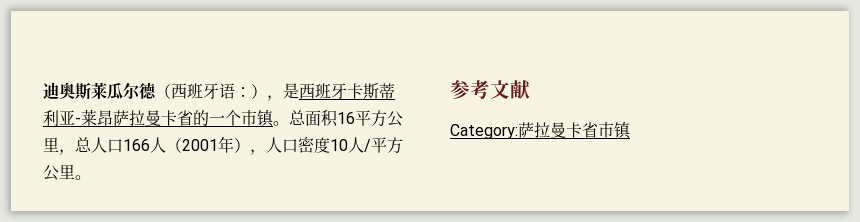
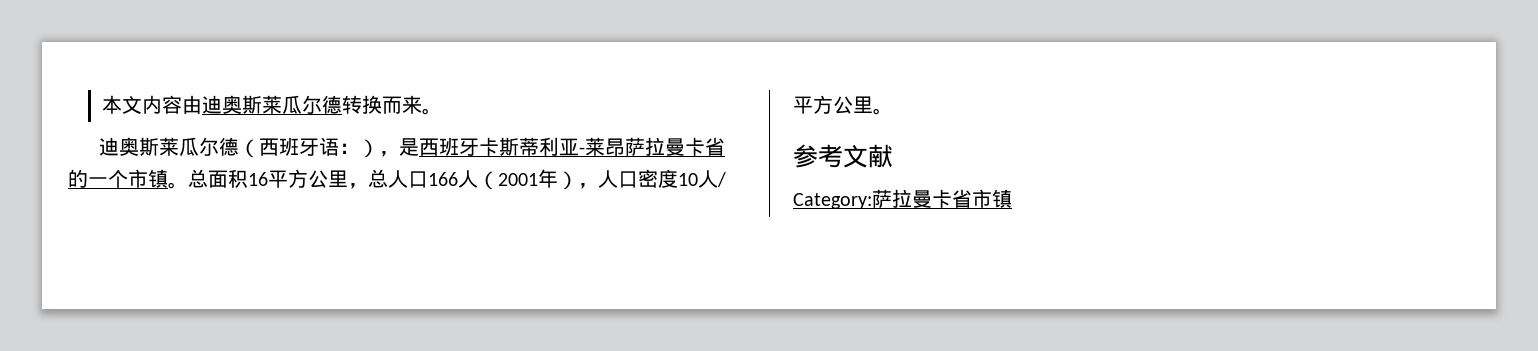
(43, 91) none -> [101,95,442,115] 本文内容由迪奥斯莱瓜尔德转换而来。 //

